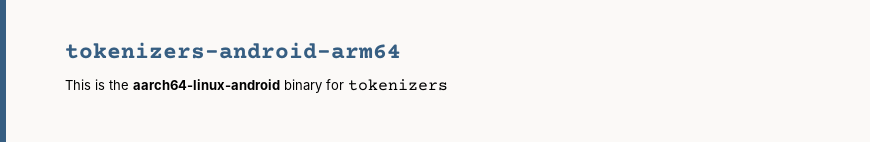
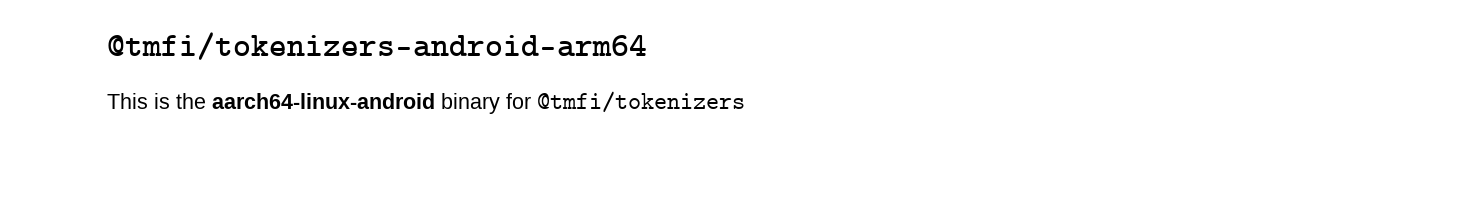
[65,42,401,59] tokenizers-android-arm64 -> [107,32,647,60] @tmfi/tokenizers-android-arm64
[348,79,448,91] tokenizers -> [537,91,745,113] @tmfi/tokenizers

